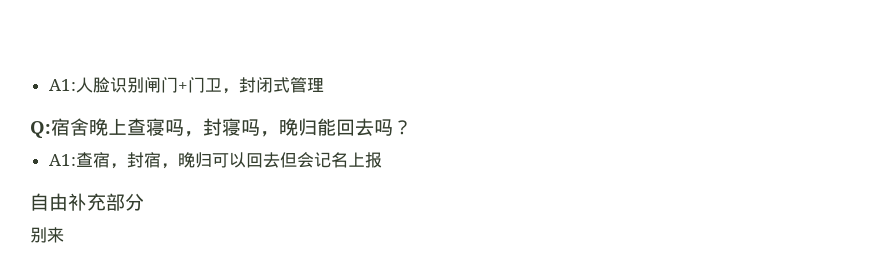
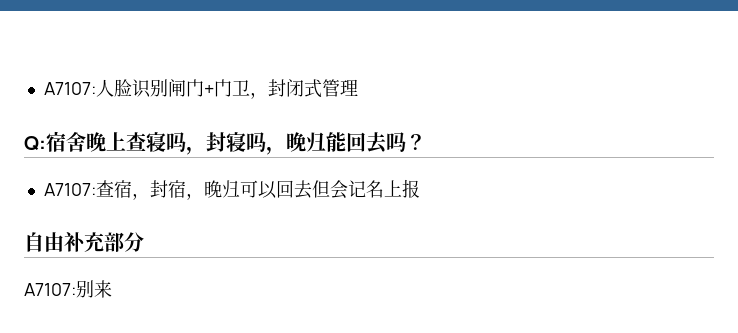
[48,79,76,91] A1: -> [43,82,96,95] A7107:
[48,154,76,166] A1: -> [43,183,96,196] A7107:
(144, 202) none -> [24,283,76,296] A7107:

